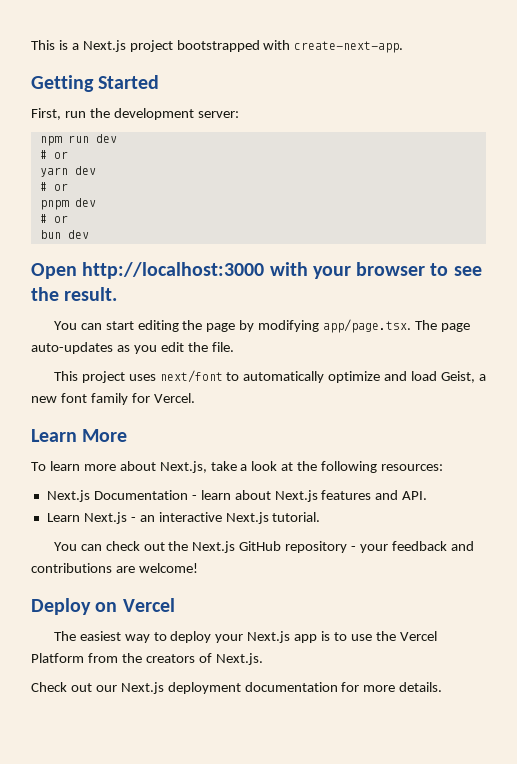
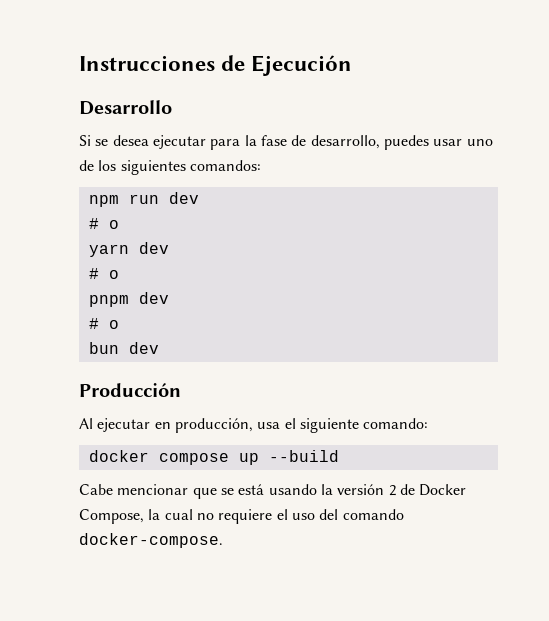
[31,40,404,53] [31,75,160,92] [31,108,239,120] This is a Next.js project bootstrapped with create-next-app. // Getting Started // First, run the development server: -> [79,55,353,76] [79,100,172,115] [79,135,493,150] [79,160,261,175] Instrucciones de Ejecución // Desarrollo // Si se desea ejecutar para la fase de desarrollo, puedes usar uno de los siguientes comandos:
[53,151,68,159] or -> [108,220,119,229] o
[53,183,68,191] or -> [108,270,119,279] o
[53,215,68,223] or -> [108,320,119,329] o
[31,262,482,279] [31,287,118,301] [53,319,470,333] [31,342,234,354] [53,370,486,383] [31,393,195,405] [31,429,128,442] [31,461,444,473] [46,490,428,502] [46,512,321,524] [53,541,474,553] [31,563,198,573] [31,598,175,615] [53,631,437,643] [31,653,263,665] [31,682,443,694] Open http://localhost:3000 with your browser to see the result. // You can start editing the page by modifying app/page.tsx. The page auto-updates as you edit the file. // This project uses next/font to automatically optimize and load Geist, a new font family for Vercel. // Learn More // To learn more about Next.js, take a look at the following resources: // Next.js Documentation - learn about Next.js features and API. // Learn Next.js - an interactive Next.js tutorial. // You can check out the Next.js GitHub repository - your feedback and contributions are welcome! // Deploy on Vercel // The easiest way to deploy your Next.js app is to use the Vercel Platform from the creators of Next.js. // Check out our Next.js deployment documentation for more details. -> [79,383,181,397] [79,418,429,433] [88,450,339,465] [79,484,467,499] [79,509,404,524] [79,533,223,548] Producción // Al ejecutar en producción, usa el siguiente comando: // docker compose up --build // Cabe mencionar que se está usando la versión 2 de Docker Compose, la cual no requiere el uso del comando docker-compose.

